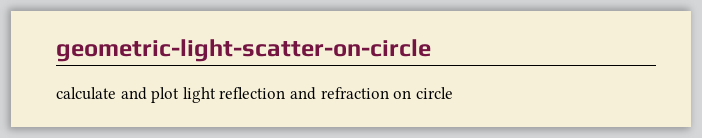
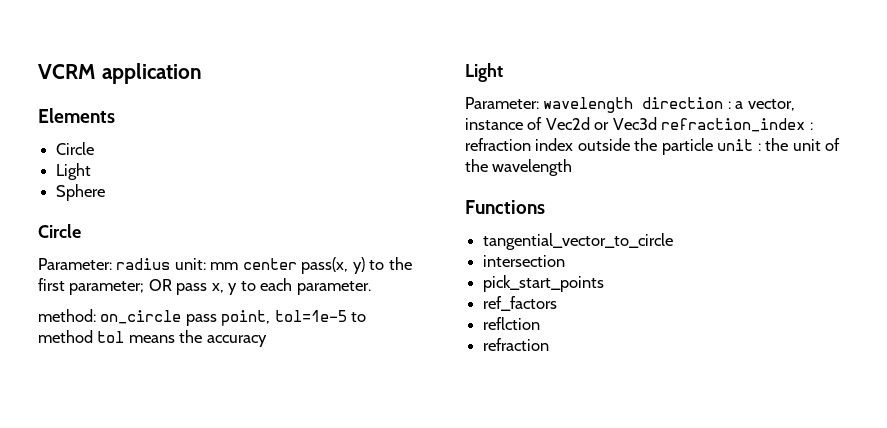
[56,39,431,62] [56,87,453,103] geometric-light-scatter-on-circle // calculate and plot light reflection and refraction on circle -> [38,63,202,84] [38,108,115,123] [56,142,95,155] [56,163,92,180] [56,184,106,201] [38,224,81,238] [38,257,412,274] [38,278,371,295] [38,309,367,326] [38,330,267,347] [465,63,503,82] [465,97,795,113] [465,117,813,132] [465,138,841,155] [465,159,573,176] [465,200,545,214] [483,233,674,250] [483,255,566,267] [483,275,605,292] [483,296,558,311] [483,317,541,330] [483,338,550,351] VCRM application // Elements // Circle // Light // Sphere // Circle // Parameter: radius unit: mm center pass(x, y) to the first parameter; OR pass x, y to each parameter. // method: on_circle pass point, tol=1e-5 to method tol means the accuracy // Light // Parameter: wavelength direction : a vector, instance of Vec2d or Vec3d refraction_index : refraction index outside the particle unit : the unit of the wavelength // Functions // tangential_vector_to_circle // intersection // pick_start_points // ref_factors // reflction // refraction

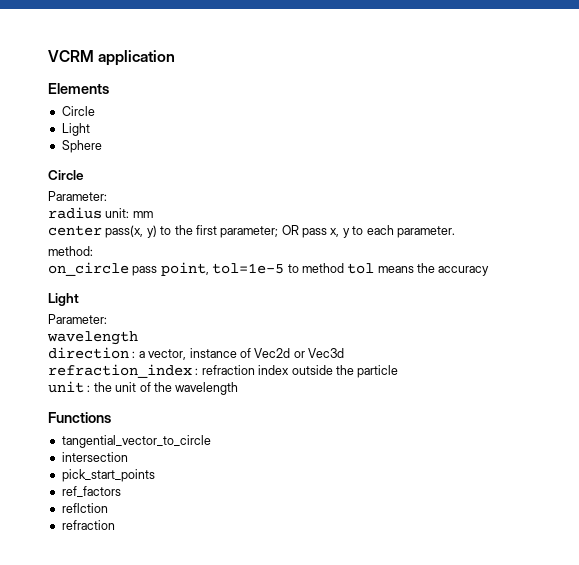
(112, 264) none -> (107, 196) //
(239, 266) none -> (153, 214) //
(96, 315) none -> (93, 251) //
[543,97,634,113] wavelength -> [47,331,138,345] // wavelength //
(657, 123) none -> (344, 353) //
(713, 146) none -> (399, 371) //

